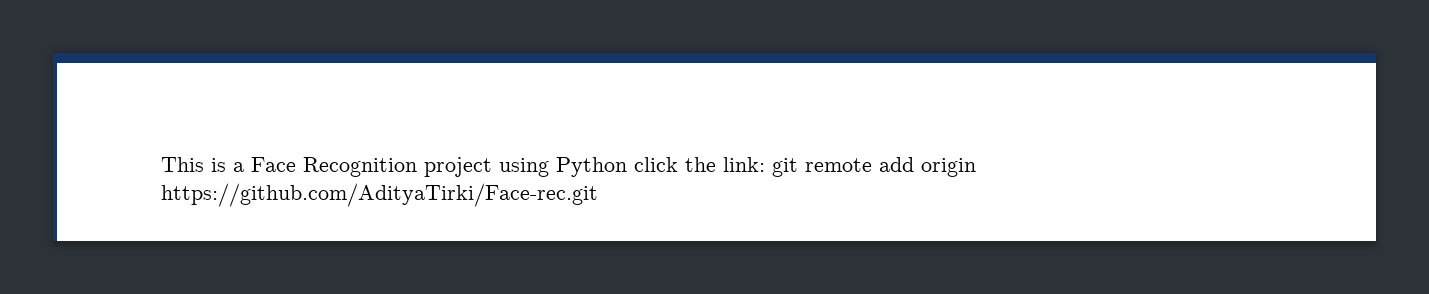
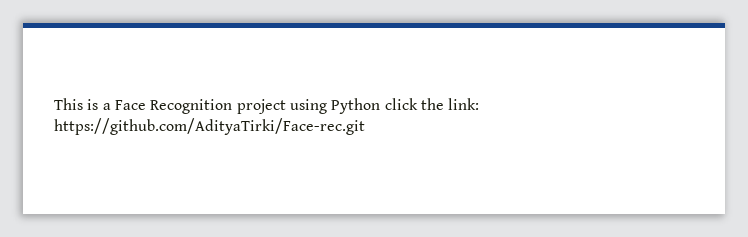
[772,157,976,177] git remote add origin -> (480, 104) none

